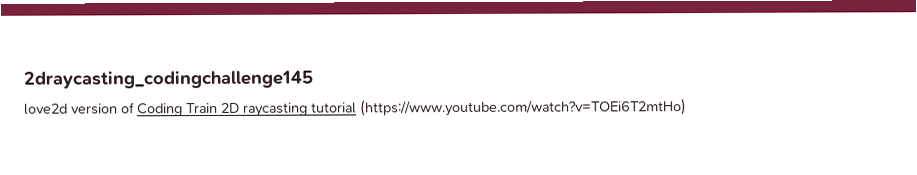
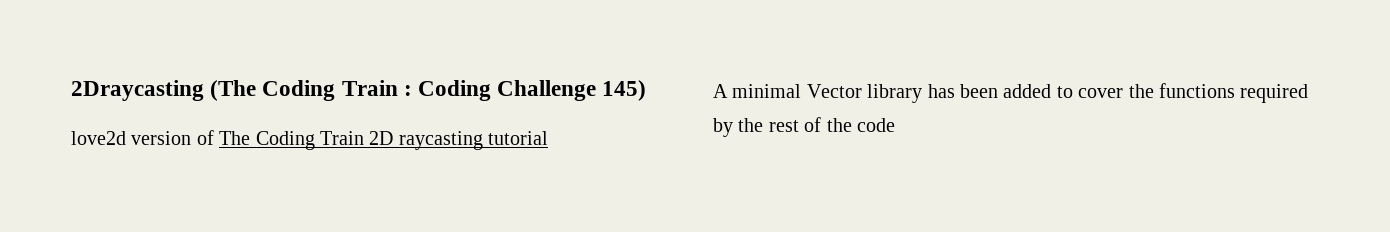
[23,70,313,89] 2draycasting_codingchallenge145 -> [71,80,647,101] 2Draycasting (The Coding Train : Coding Challenge 145)
(135, 108) none -> [219,131,251,145] The
[360,98,687,117] (https://www.youtube.com/watch?v=TOEi6T2mtHo) -> [713,83,1309,103] [713,117,895,137] // A minimal Vector library has been added to cover the functions required by the rest of the code

